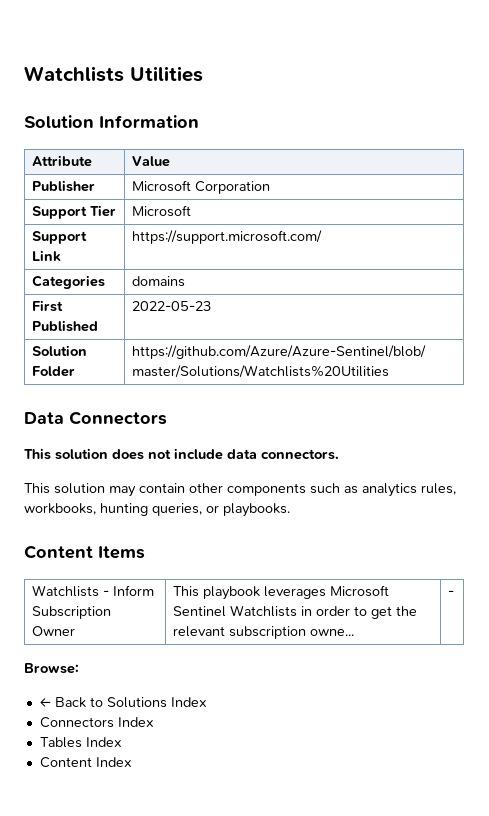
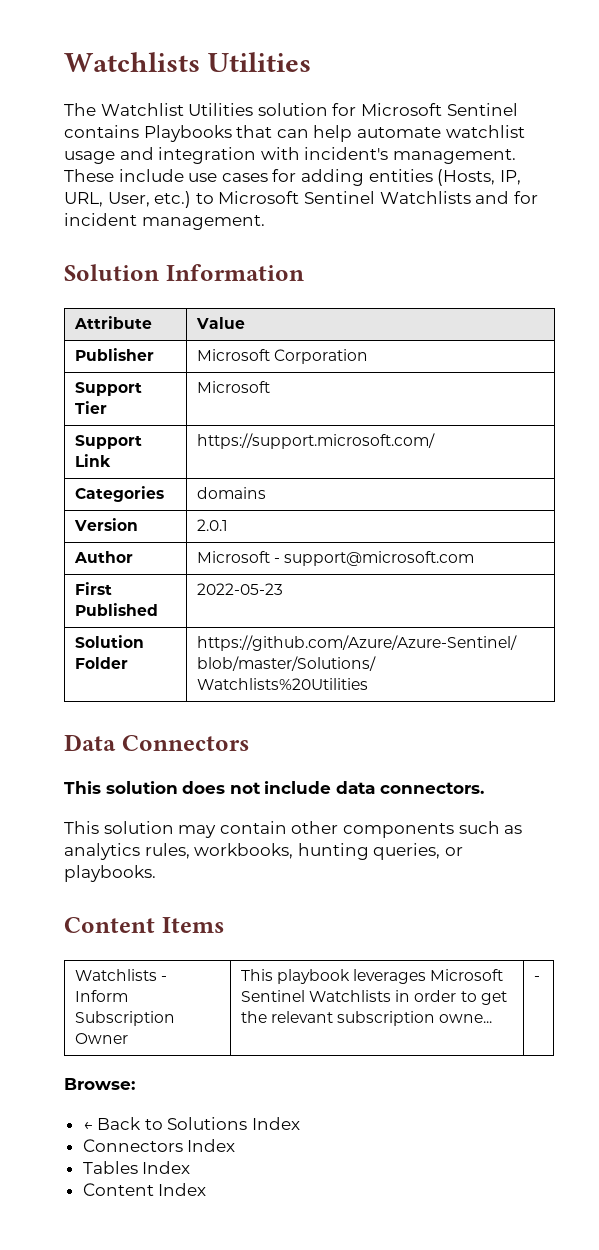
(203, 74) none -> [64,103,518,116] [64,125,525,142] [64,147,516,164] [64,169,521,186] [64,191,538,208] [64,213,265,230] // The Watchlist Utilities solution for Microsoft Sentinel contains Playbooks that can help automate watchlist usage and integration with incident's management. These include use cases for adding entities (Hosts, IP, URL, User, etc.) to Microsoft Sentinel Watchlists and for incident management.
(186, 281) none -> [73,518,138,531] [196,519,228,531] [73,551,133,563] [196,551,475,566] // Version | 2.0.1 // Author | Microsoft - support@microsoft.com

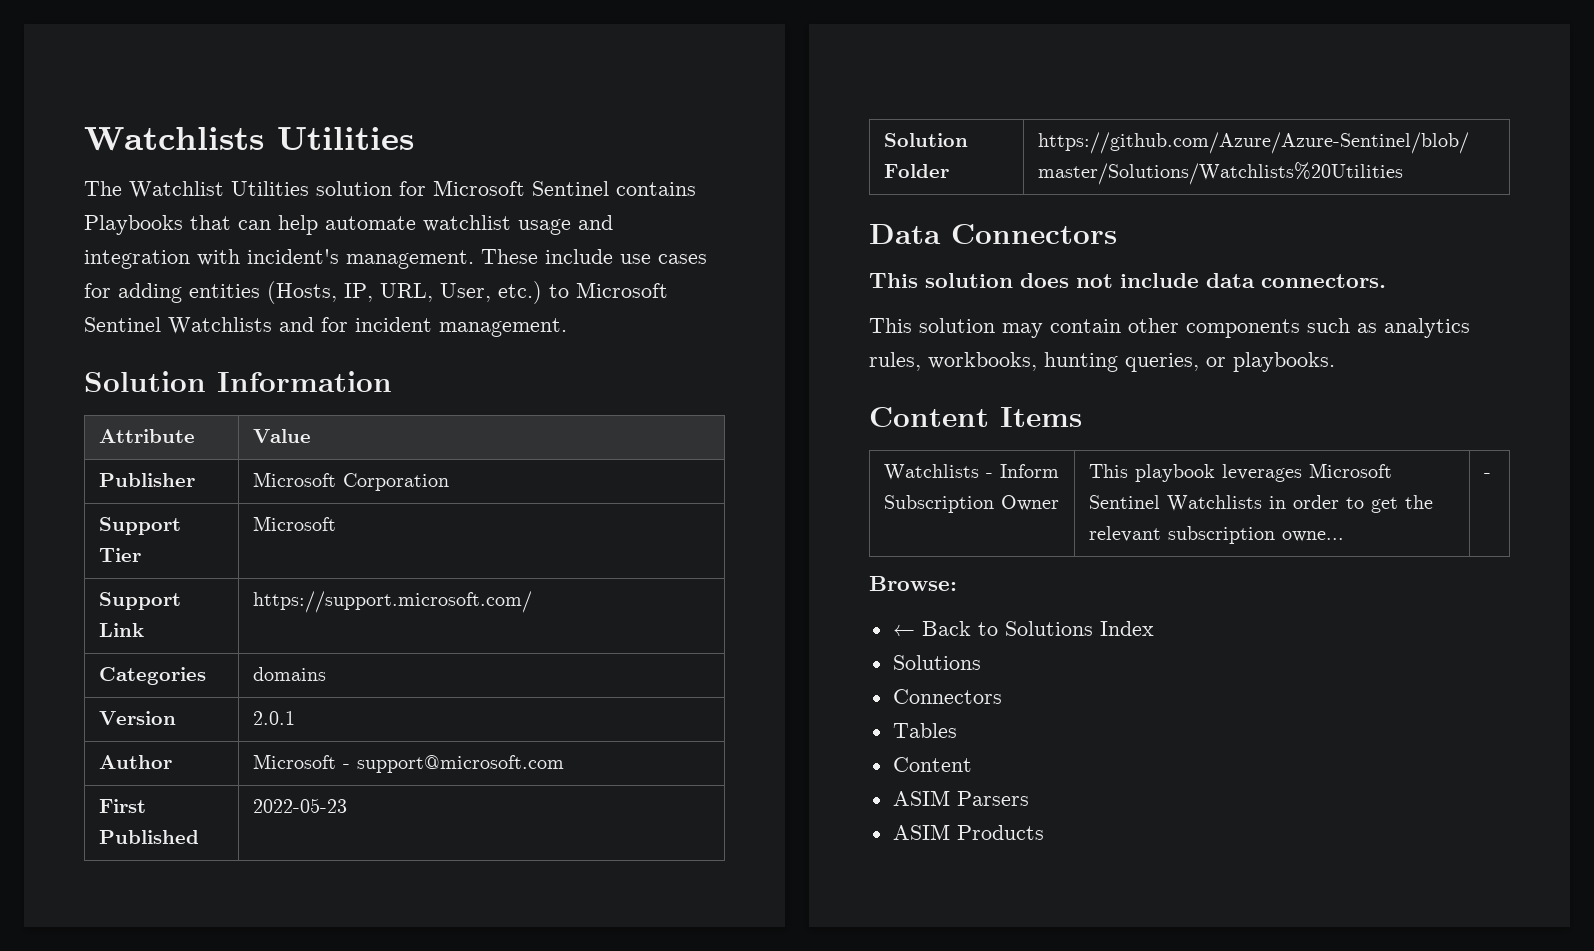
[82,1139,236,1152] // Connectors Index -> [892,655,981,670] [892,689,1002,704] // Solutions // Connectors
[142,1161,191,1174] [82,1183,207,1196] Index // Content Index -> [892,757,972,772] [892,790,1029,806] [892,824,1044,840] // Content // ASIM Parsers // ASIM Products

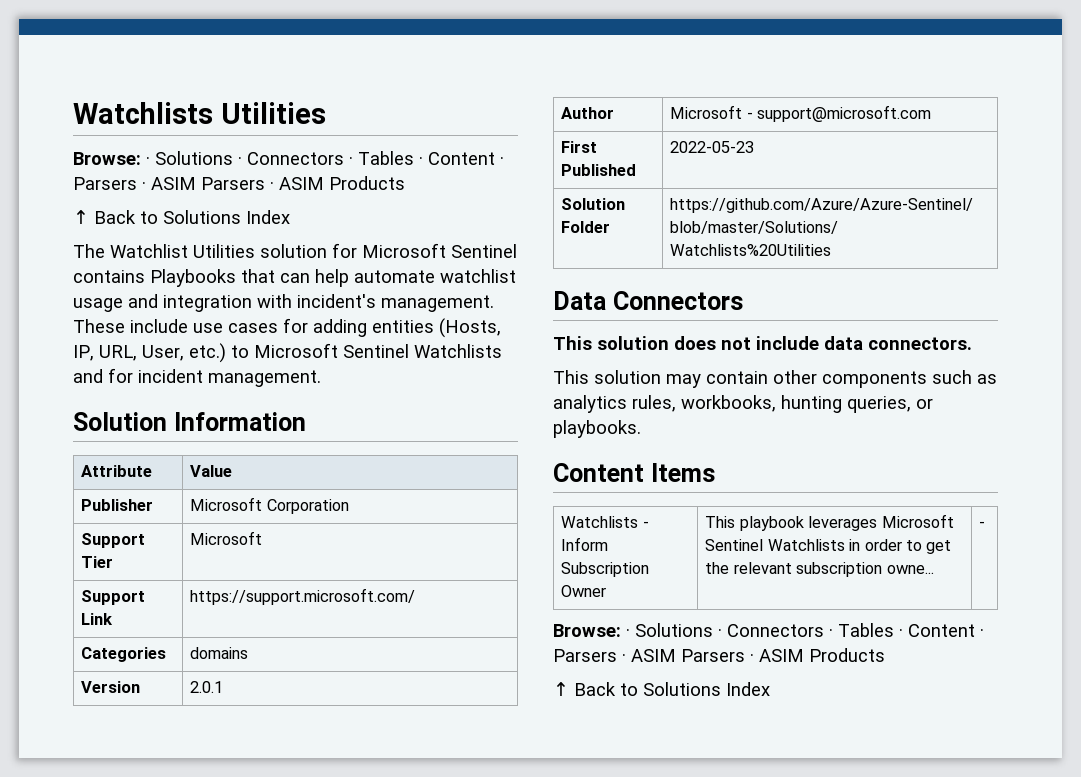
(414, 138) none -> [73,151,504,165] [73,176,405,190] [73,210,290,224] // Browse: · Solutions · Connectors · Tables · Content · Parsers · ASIM Parsers · ASIM Products // ↑ Back to Solutions Index
[892,621,1154,636] [892,655,981,670] [892,689,1002,704] [892,723,957,738] [892,757,972,772] [892,790,1029,806] [892,824,1044,840] // ← Back to Solutions Index // Solutions // Connectors // Tables // Content // ASIM Parsers // ASIM Products -> [626,623,984,637] [553,648,885,662] [553,682,770,696] · Solutions · Connectors · Tables · Content · Parsers · ASIM Parsers · ASIM Products // ↑ Back to Solutions Index

